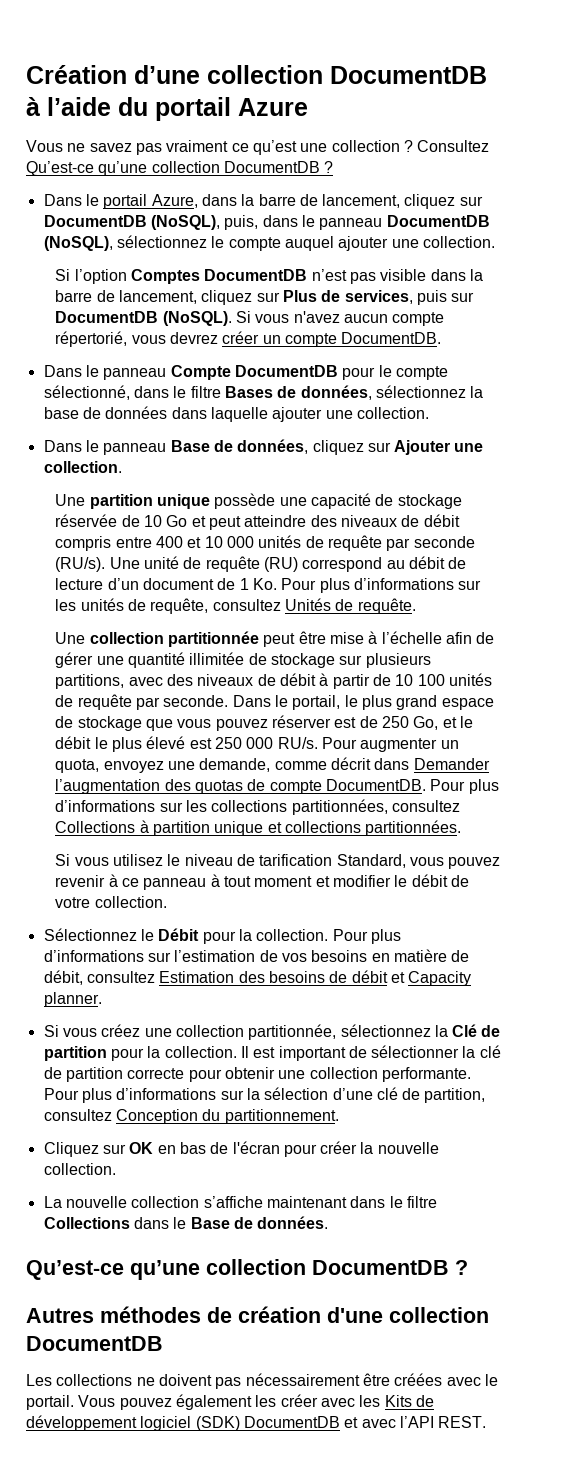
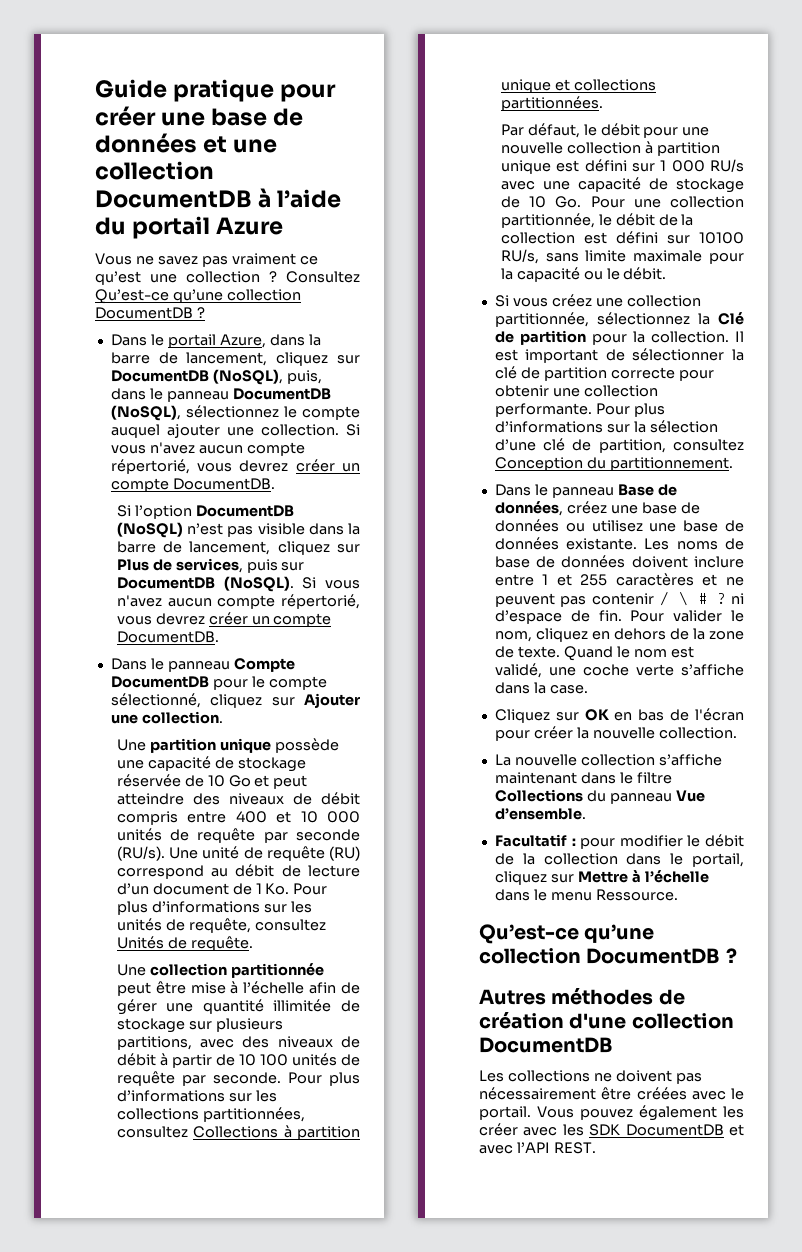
[26,65,200,84] Création d’une -> [95,79,337,102] [95,106,304,126] [95,133,278,153] Guide pratique pour créer une base de données et une
(495, 242) none -> [346,424,361,436] [110,442,305,456] [110,459,361,474] [110,478,275,492] Si vous n'avez aucun compte répertorié, vous devrez créer un compte DocumentDB.
[131,269,308,284] Comptes DocumentDB -> [195,505,294,517] [116,522,183,538] DocumentDB (NoSQL)
[133,385,484,400] [43,406,429,422] [43,439,309,455] dans le filtre Bases de données, sélectionnez la base de données dans laquelle ajouter une collection. // Dans le panneau Base de données, -> (201, 700) none
[232,695,494,710] [55,715,473,731] [55,736,459,752] [55,757,490,773] [55,779,427,794] Dans le portail, le plus grand espace de stockage que vous pouvez réserver est de 250 Go, et le débit le plus élevé est 250 000 RU/s. Pour augmenter un quota, envoyez une demande, comme décrit dans Demander l’augmentation des quotas de compte DocumentDB. -> (281, 1078) none
[55,854,501,869] [55,874,469,890] [55,896,167,908] [43,928,401,944] [43,949,470,962] [43,970,472,986] [43,992,102,1007] Si vous utilisez le niveau de tarification Standard, vous pouvez revenir à ce panneau à tout moment et modifier le débit de votre collection. // Sélectionnez le Débit pour la collection. Pour plus d’informations sur l’estimation de vos besoins en matière de débit, consultez Estimation des besoins de débit et Capacity planner. -> [500,123,710,138] [500,141,720,156] [500,159,744,174] [500,177,744,193] [500,196,744,208] [500,213,694,228] [500,231,744,244] [500,249,744,264] [500,267,667,282] Par défaut, le débit pour une nouvelle collection à partition unique est défini sur 1 000 RU/s avec une capacité de stockage de 10 Go. Pour une collection partitionnée, le débit de la collection est défini sur 10100 RU/s, sans limite maximale pour la capacité ou le débit.
(339, 1116) none -> [494,484,677,498] [494,501,700,516] [494,519,744,532] [494,537,744,550] [494,555,744,568] [494,573,744,586] [494,591,744,607] [494,610,744,624] [494,628,744,642] [494,646,694,661] [494,663,744,678] [494,682,588,694] // Dans le panneau Base de données, créez une base de données ou utilisez une base de données existante. Les noms de base de données doivent inclure entre 1 et 255 caractères et ne peuvent pas contenir / \ # ? ni d’espace de fin. Pour valider le nom, cliquez en dehors de la zone de texte. Quand le nom est validé, une coche verte s’affiche dans la case.
[133,1216,329,1229] dans le Base de données. -> [586,790,705,804] [494,808,586,820] [494,834,744,849] [494,853,744,867] [494,870,709,885] [494,889,678,901] du panneau Vue d’ensemble. // Facultatif : pour modifier le débit de la collection dans le portail, cliquez sur Mettre à l’échelle dans le menu Ressource.
[384,1395,434,1407] [26,1415,240,1431] Kits de développement logiciel (SDK) -> [589,1124,621,1136] SDK

